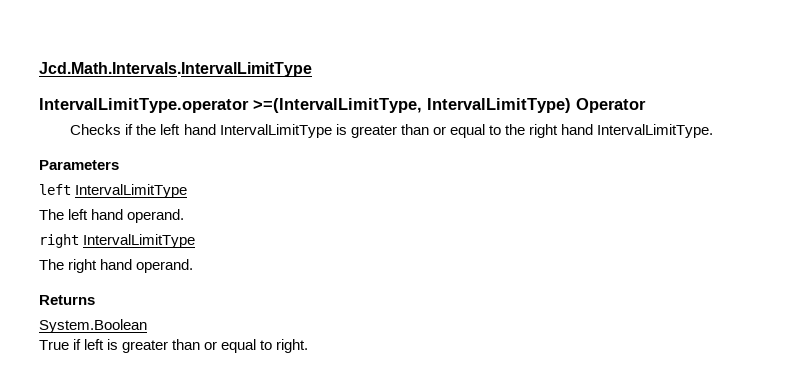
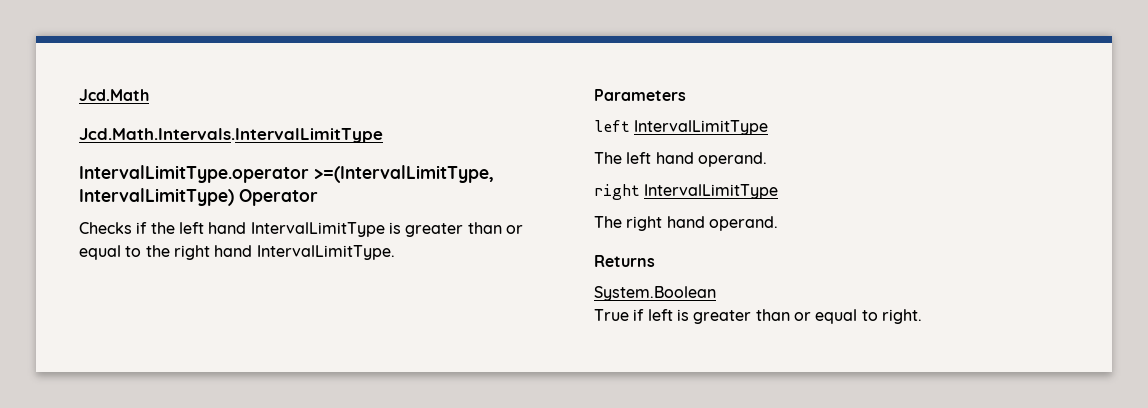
(39, 69) none -> [79,89,149,101] Jcd.Math //

